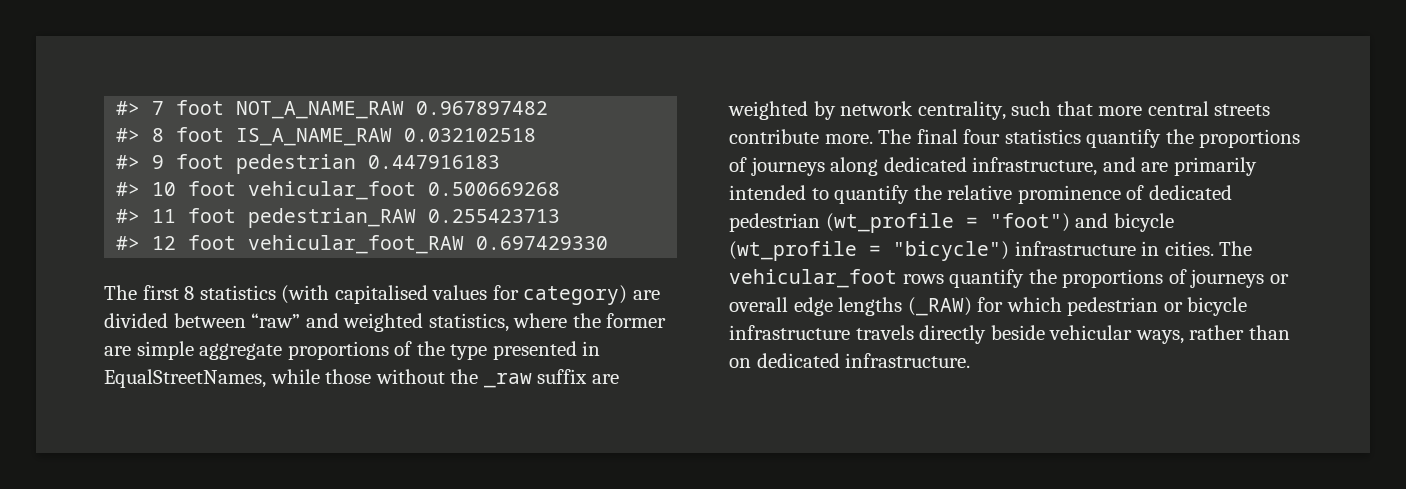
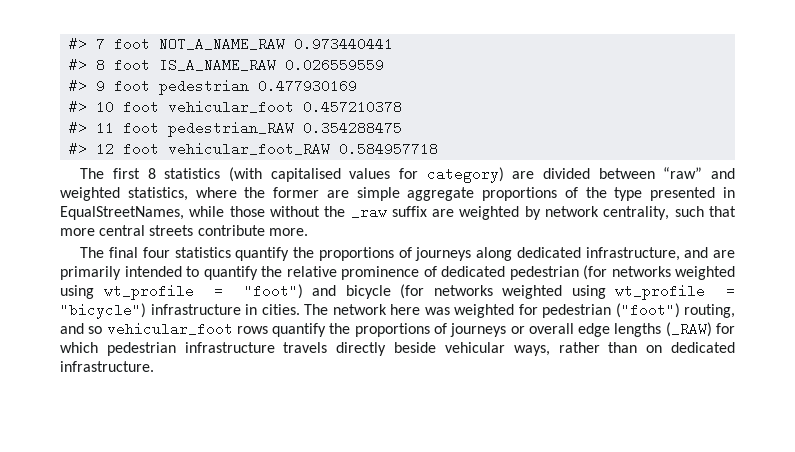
[416,101,549,115] 0.967897482 -> [294,37,394,51] 0.973440441
[404,128,537,142] 0.032102518 -> [285,58,385,72] 0.026559559
[368,155,501,169] 0.447916183 -> [258,79,358,93] 0.477930169
[428,182,561,196] 0.500669268 -> [303,100,403,114] 0.457210378
[428,209,561,223] 0.255423713 -> [303,121,403,135] 0.354288475
[476,236,609,250] 0.697429330 -> [339,142,439,156] 0.584957718
(873, 139) none -> (308, 232) //
[825,213,1174,233] [729,241,857,261] (wt_profile = "foot") and bicycle (wt_profile -> [583,265,735,280] [60,284,706,300] (for networks weighted using wt_profile = "foot") and bicycle (for networks weighted using wt_profile
(1253, 248) none -> [332,303,735,318] [60,323,103,334] network here was weighted for pedestrian ("foot") routing, and so
[1163,297,1248,316] or bicycle -> (176, 349) none

